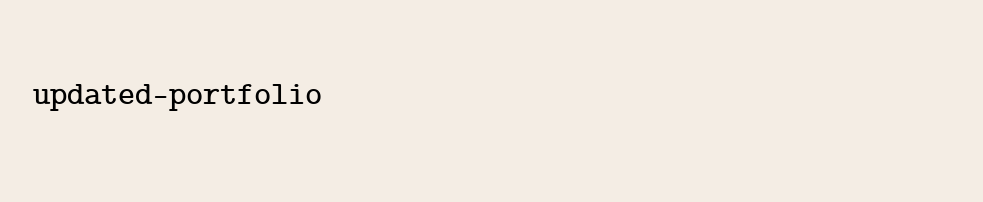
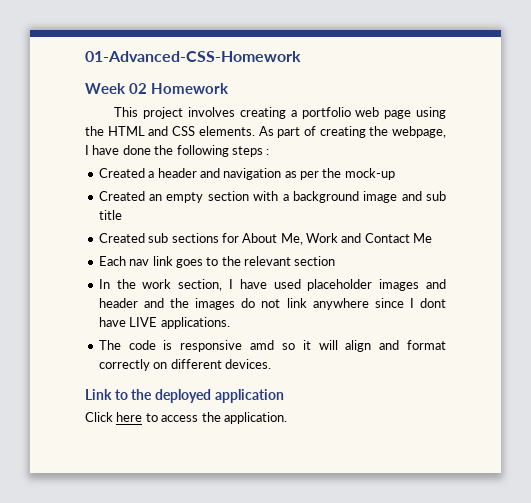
[33,84,322,111] updated-portfolio -> [85,51,301,62] [85,83,229,94] [114,107,446,119] [85,126,446,138] [85,145,270,157] [98,168,395,180] [98,191,446,203] [98,210,122,220] [98,233,433,245] [98,256,336,268] [98,279,446,291] [98,298,446,310] [98,317,230,329] [98,340,446,352] [98,359,271,371] [85,389,284,403] [85,412,287,424] 01-Advanced-CSS-Homework // Week 02 Homework // This project involves creating a portfolio web page using the HTML and CSS elements. As part of creating the webpage, I have done the following steps : // Created a header and navigation as per the mock-up // Created an empty section with a background image and sub title // Created sub sections for About Me, Work and Contact Me // Each nav link goes to the relevant section // In the work section, I have used placeholder images and header and the images do not link anywhere since I dont have LIVE applications. // The code is responsive amd so it will align and format correctly on different devices. // Link to the deployed application // Click here to access the application.

